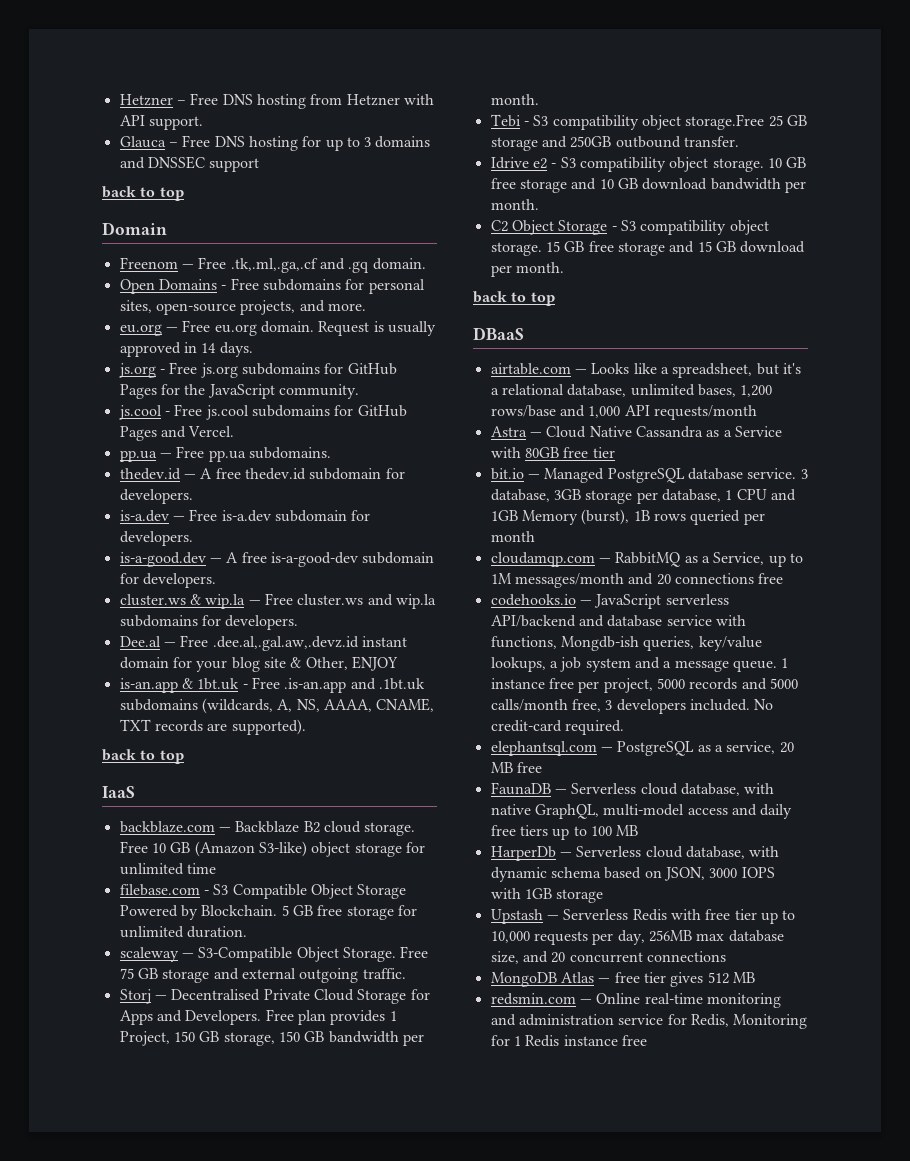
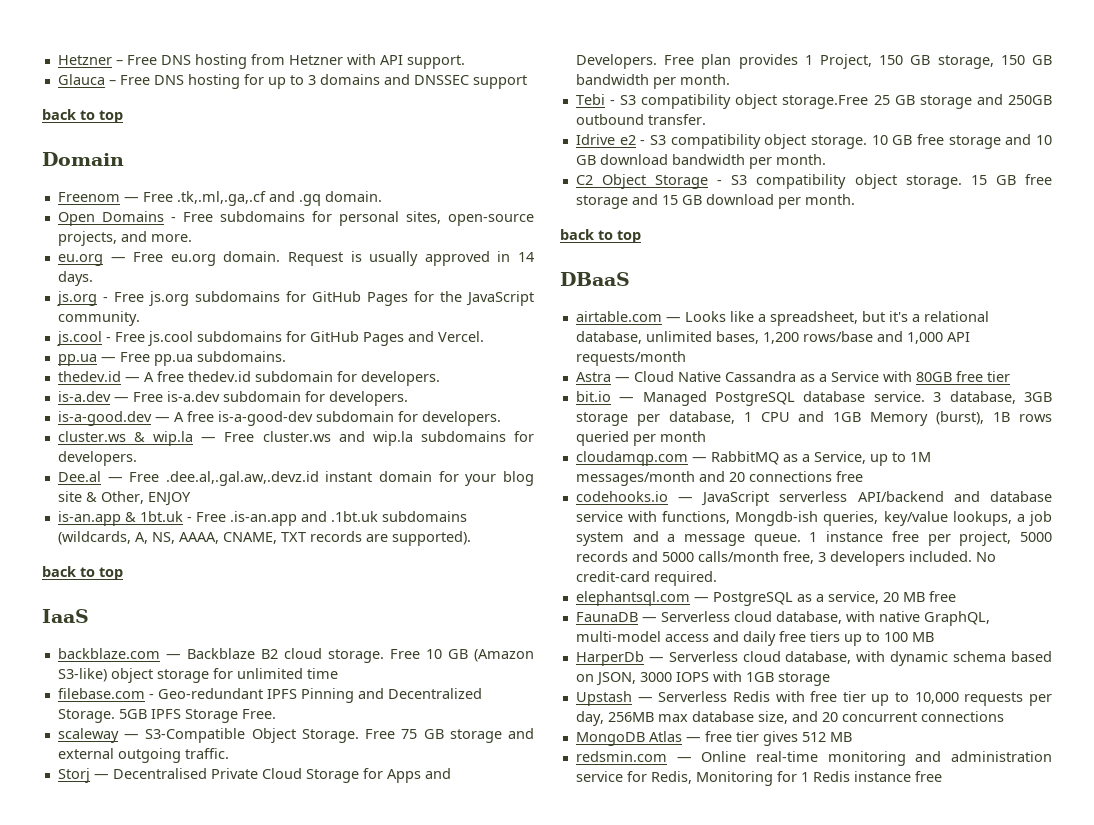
[213,884,407,899] [119,905,417,920] [119,926,247,938] S3 Compatible Object Storage Powered by Blockchain. 5 GB free storage for unlimited duration. -> [157,688,482,703] [57,709,276,723] Geo-redundant IPFS Pinning and Decentralized Storage. 5GB IPFS Storage Free.

